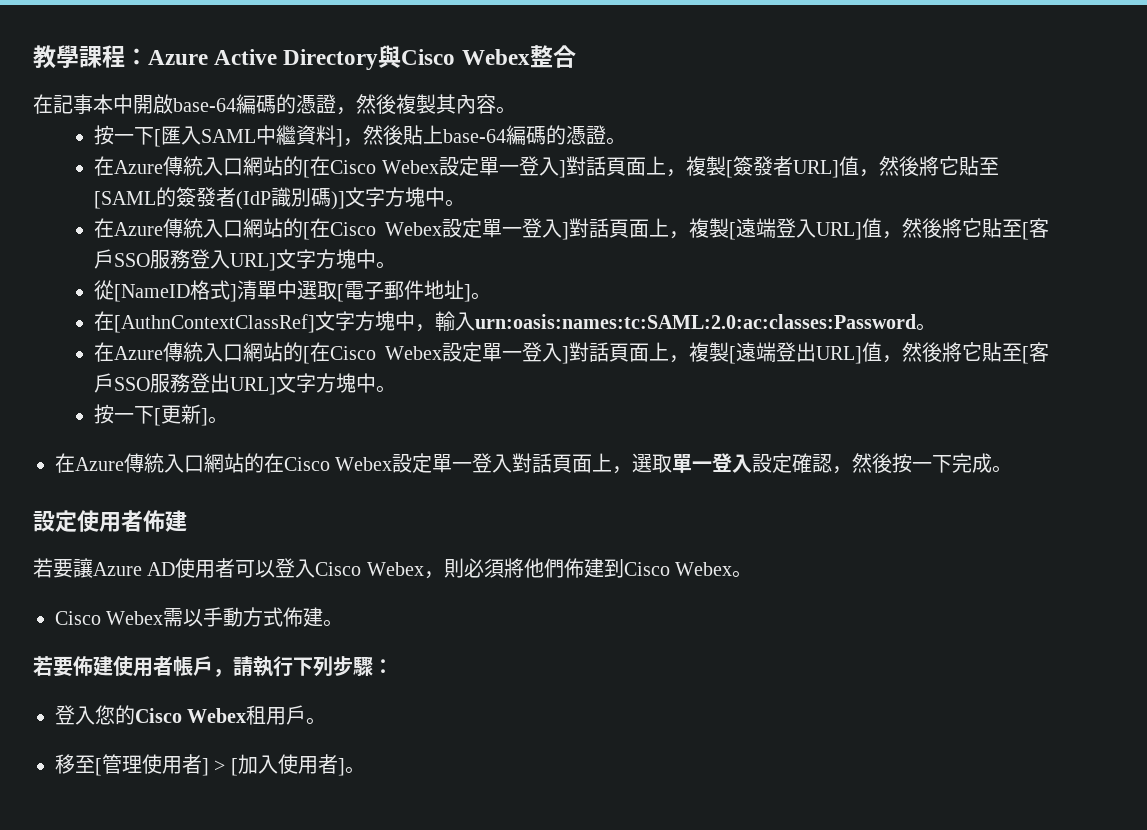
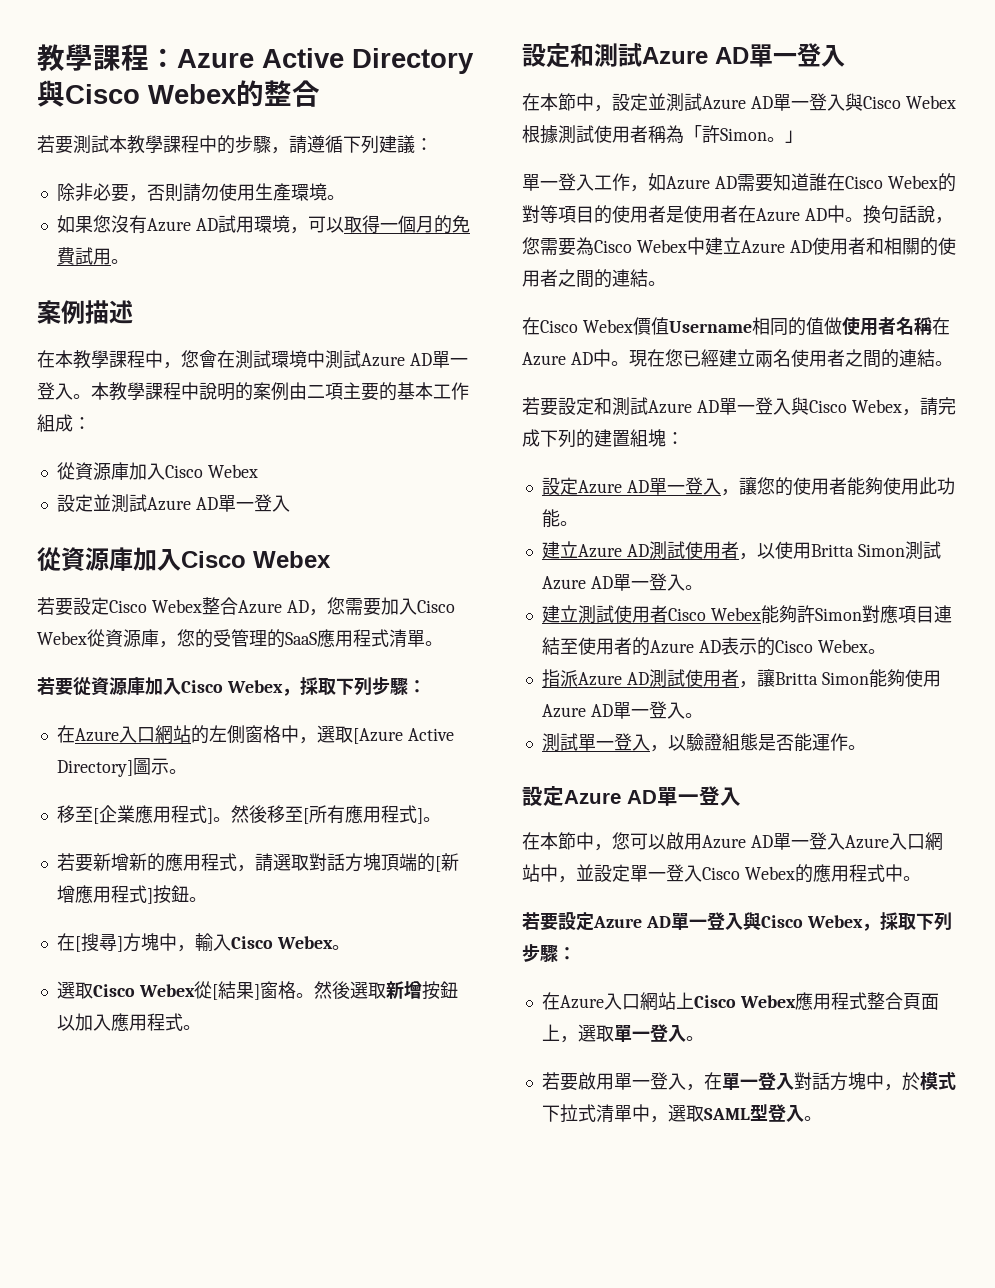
(530, 57) none -> [236,80,264,107] 的
[33,94,516,115] [94,125,627,147] [94,156,999,178] [94,187,466,210] [94,218,1049,240] [94,249,397,271] [94,280,492,302] [94,311,937,333] [94,342,1049,364] [94,373,397,395] [94,404,229,426] [55,453,553,473] 在記事本中開啟base-64編碼的憑證，然後複製其內容。 // 按一下[匯入SAML中繼資料]，然後貼上base-64編碼的憑證。 // 在Azure傳統入口網站的[在Cisco Webex設定單一登入]對話頁面上，複製[簽發者URL]值，然後將它貼至[SAML的簽發者(IdP識別碼)]文字方塊中。 // 在Azure傳統入口網站的[在Cisco Webex設定單一登入]對話頁面上，複製[遠端登入URL]值，然後將它貼至[客戶SSO服務登入URL]文字方塊中。 // 從[NameID格式]清單中選取[電子郵件地址]。 // 在[AuthnContextClassRef]文字方塊中，輸入urn:oasis:names:tc:SAML:2.0:ac:classes:Password。 // 在Azure傳統入口網站的[在Cisco Webex設定單一登入]對話頁面上，複製[遠端登出URL]值，然後將它貼至[客戶SSO服務登出URL]文字方塊中。 // 按一下[更新]。 // 在Azure傳統入口網站的在Cisco Webex設定單一登入對話 -> [37,135,433,154] [56,183,345,202] [56,215,470,234] [56,247,129,265] [37,300,133,324] [37,350,468,369] [37,382,469,401] [37,414,91,432] [56,462,258,481] [56,494,290,513] [37,547,331,571] [37,597,455,616] [37,629,443,648] [37,676,426,696] [56,725,454,744] [56,758,187,777] [56,805,441,824] [56,853,459,872] [56,885,207,904] [56,933,350,952] [56,981,458,1000] [56,1013,201,1031] [522,43,845,68] [522,93,956,112] [522,125,803,144] [522,173,956,192] [522,205,953,224] [522,237,956,256] [522,269,666,288] [522,317,950,336] [522,349,953,368] [522,397,956,416] [522,429,684,448] [541,477,955,496] [541,509,578,528] [541,541,941,560] [541,573,703,591] [541,605,952,624] [541,637,886,656] [541,669,941,688] [541,701,703,719] [541,733,866,752] [522,786,741,806] [522,832,943,851] [522,864,921,883] [522,912,952,931] [522,944,576,962] [541,992,903,1011] 若要測試本教學課程中的步驟，請遵循下列建議： // 除非必要，否則請勿使用生產環境。 // 如果您沒有Azure AD試用環境，可以取得一個月的免費試用。 // 案例描述 // 在本教學課程中，您會在測試環境中測試Azure AD單一登入。本教學課程中說明的案例由二項主要的基本工作組成： // 從資源庫加入Cisco Webex // 設定並測試Azure AD單一登入 // 從資源庫加入Cisco Webex // 若要設定Cisco Webex整合Azure AD，您需要加入Cisco Webex從資源庫，您的受管理的SaaS應用程式清單。 // 若要從資源庫加入Cisco Webex，採取下列步驟： // 在Azure入口網站的左側窗格中，選取[Azure Active Directory]圖示。 // 移至[企業應用程式]。然後移至[所有應用程式]。 // 若要新增新的應用程式，請選取對話方塊頂端的[新增應用程式]按鈕。 // 在[搜尋]方塊中，輸入Cisco Webex。 // 選取Cisco Webex從[結果]窗格。然後選取新增按鈕以加入應用程式。 // 設定和測試Azure AD單一登入 // 在本節中，設定並測試Azure AD單一登入與Cisco Webex根據測試使用者稱為「許Simon。」 // 單一登入工作，如Azure AD需要知道誰在Cisco Webex的對等項目的使用者是使用者在Azure AD中。換句話說，您需要為Cisco Webex中建立Azure AD使用者和相關的使用者之間的連結。 // 在Cisco Webex價值Username相同的值做使用者名稱在Azure AD中。現在您已經建立兩名使用者之間的連結。 // 若要設定和測試Azure AD單一登入與Cisco Webex，請完成下列的建置組塊： // 設定Azure AD單一登入，讓您的使用者能夠使用此功能。 // 建立Azure AD測試使用者，以使用Britta Simon測試Azure AD單一登入。 // 建立測試使用者Cisco Webex能夠許Simon對應項目連結至使用者的Azure AD表示的Cisco Webex。 // 指派Azure AD測試使用者，讓Britta Simon能夠使用Azure AD單一登入。 // 測試單一登入，以驗證組態是否能運作。 // 設定Azure AD單一登入 // 在本節中，您可以啟用Azure AD單一登入Azure入口網站中，並設定單一登入Cisco Webex的應用程式中。 // 若要設定Azure AD單一登入與Cisco Webex，採取下列步驟： // 在Azure入口網站上Cisco Webex應用程式整合
[752,453,1013,474] [33,510,187,532] [33,558,753,579] [55,607,344,627] [33,656,393,677] [55,705,327,725] [55,754,345,776] 設定確認，然後按一下完成。 // 設定使用者佈建 // 若要讓Azure AD使用者可以登入Cisco Webex，則必須將他們佈建到Cisco Webex。 // Cisco Webex需以手動方式佈建。 // 若要佈建使用者帳戶，請執行下列步驟： // 登入您的Cisco Webex租用戶。 // 移至[管理使用者] > [加入使用者] -> [685,1036,704,1041] [541,1072,956,1091] [541,1104,804,1123] 。 // 若要啟用單一登入，在單一登入對話方塊中，於模式下拉式清單中，選取SAML型登入

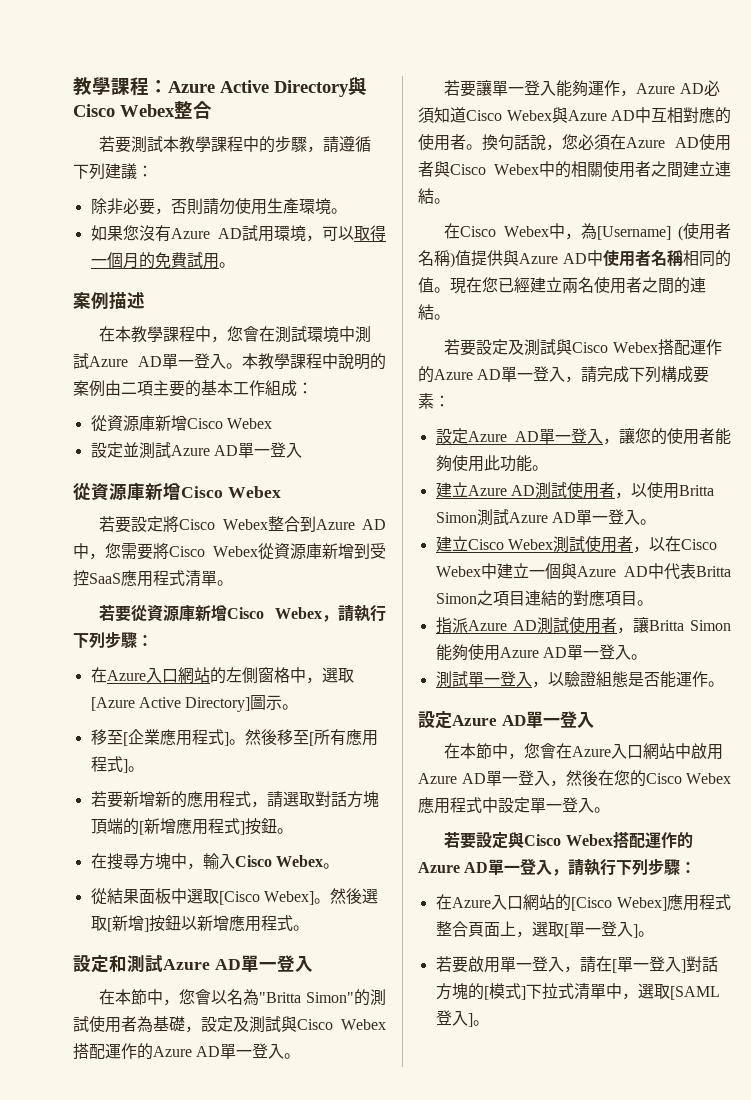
[236,80,264,107] 的 -> (175, 110) none
[128,462,165,480] 加入 -> [154,415,187,431] 新增
[133,547,181,571] 加入 -> [145,483,181,501] 新增
[109,597,417,616] Cisco Webex整合Azure AD，您需要加入 -> [163,516,386,532] [73,543,169,560] 將Cisco Webex整合到Azure AD中，您需要將
[159,629,285,648] ，您的受管理的 -> [322,543,386,559] [73,570,89,587] 新增到受控
[145,677,336,696] 加入Cisco Webex，採取 -> [195,604,386,622] 新增Cisco Webex，請執行
[74,933,123,952] [搜尋] -> [106,853,139,870] 搜尋
[56,981,458,1000] [56,1013,111,1031] 選取Cisco Webex從[結果]窗格。然後選取新增按鈕以加入 -> [90,888,378,905] [90,915,229,932] 從結果面板中選取[Cisco Webex]。然後選取[新增]按鈕以新增
[612,93,956,112] [522,125,803,144] [522,173,956,192] [522,205,953,224] [522,237,956,256] [522,269,612,288] 設定並測試Azure AD單一登入與Cisco Webex根據測試使用者稱為「許Simon。」 // 單一登入工作，如Azure AD需要知道誰在Cisco Webex的對等項目的使用者是使用者在Azure AD中。換句話說，您需要為Cisco Webex中建立Azure AD使用者和相關的使用者之間的 -> [179,989,386,1006] [73,1016,386,1033] [73,1043,301,1060] [444,80,720,97] [418,107,731,124] [418,134,731,151] [418,161,715,178] 您會以名為"Britta Simon"的測試使用者為基礎，設定及測試與Cisco Webex搭配運作的Azure AD單一登入。 // 若要讓單一登入能夠運作，Azure AD必須知道Cisco Webex與Azure AD中互相對應的使用者。換句話說，您必須在Azure AD使用者與Cisco Webex中的相關使用者之間建立
[632,317,950,336] [522,349,611,367] 價值Username相同的值做使用者名稱在Azure AD中 -> [548,223,731,241] [418,250,731,268] [418,277,434,293] 中，為[Username] (使用者名稱)值提供與Azure AD中使用者名稱相同的值
[594,397,902,416] 和測試Azure AD單一登入與Cisco Webex -> [508,339,722,356] [418,366,566,383] 及測試與Cisco Webex搭配運作的Azure AD單一登入
[576,429,666,448] 的建置組塊 -> [661,366,710,383] [418,393,434,409] 構成要素
[577,605,952,624] [541,637,868,656] 測試使用者Cisco Webex能夠許Simon對應項目連結至使用者的Azure AD表示的Cisco Webex -> [467,536,717,553] [435,563,731,580] [435,590,637,607] Cisco Webex測試使用者，以在Cisco Webex中建立一個與Azure AD中代表Britta Simon之項目連結的對應項目
[630,833,666,850] 可以 -> [540,743,692,760] 會在Azure入口網站中
[844,832,943,851] [522,864,921,883] [522,912,952,931] [522,944,576,962] [541,992,796,1011] Azure入口網站中，並設定單一登入Cisco Webex的應用程式中。 // 若要設定Azure AD單一登入與Cisco Webex，採取下列步驟： // 在Azure入口網站上Cisco Webex -> [549,770,731,787] [418,797,610,814] [444,831,693,849] [418,858,697,876] [435,894,667,911] ，然後在您的Cisco Webex應用程式中設定單一登入。 // 若要設定與Cisco Webex搭配運作的Azure AD單一登入，請執行下列步驟： // 在Azure入口網站的[Cisco Webex]
[613,1024,686,1042] 單一登入 -> [563,921,638,938] [單一登入]
[703,1072,956,1091] 在單一登入對話方塊中，於模式 -> [579,956,718,973] [435,983,526,1000] 請在[單一登入]對話方塊的[模式]
[703,1104,804,1122] SAML型登入 -> [669,986,720,1000] [435,1010,473,1027] [SAML登入]

